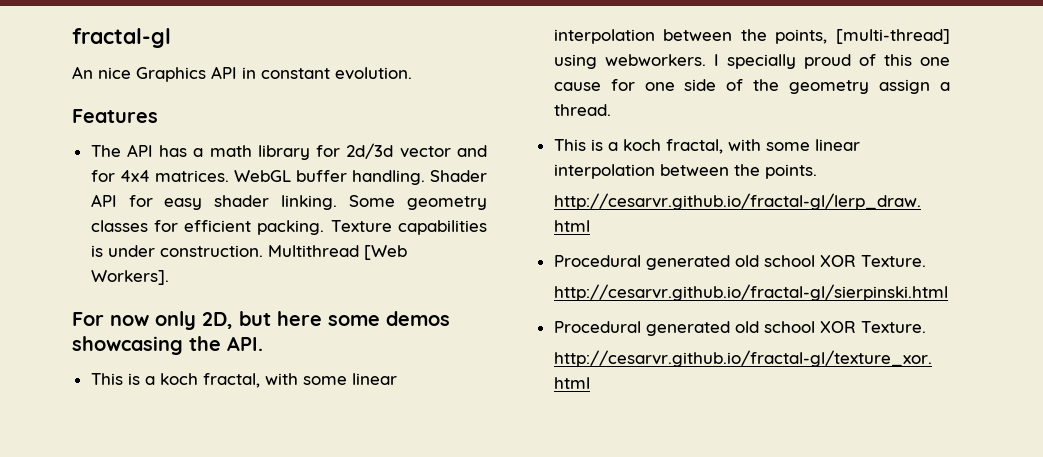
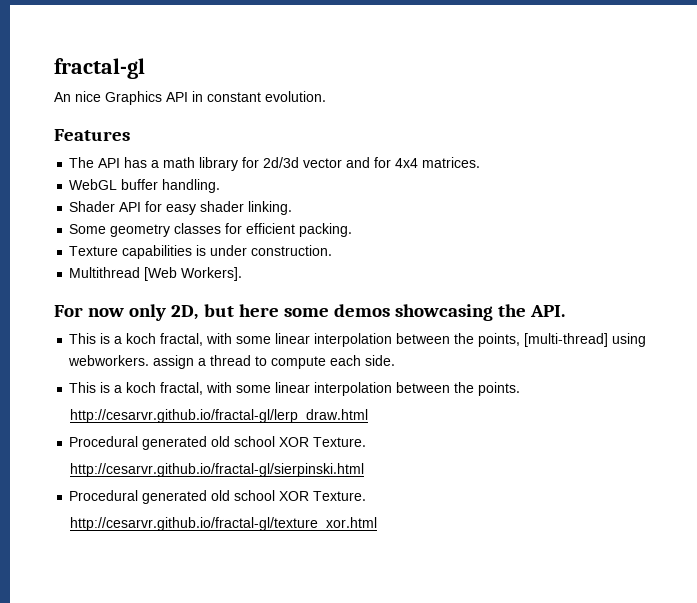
(229, 176) none -> (481, 162) //
(425, 177) none -> (221, 186) //
(338, 202) none -> (293, 208) //
(325, 227) none -> (353, 230) //
(263, 251) none -> (333, 250) //
[713,54,950,69] [553,79,950,94] [553,104,611,116] I specially proud of this one cause for one side of the geometry assign a thread. -> [153,355,396,369] assign a thread to compute each side.

